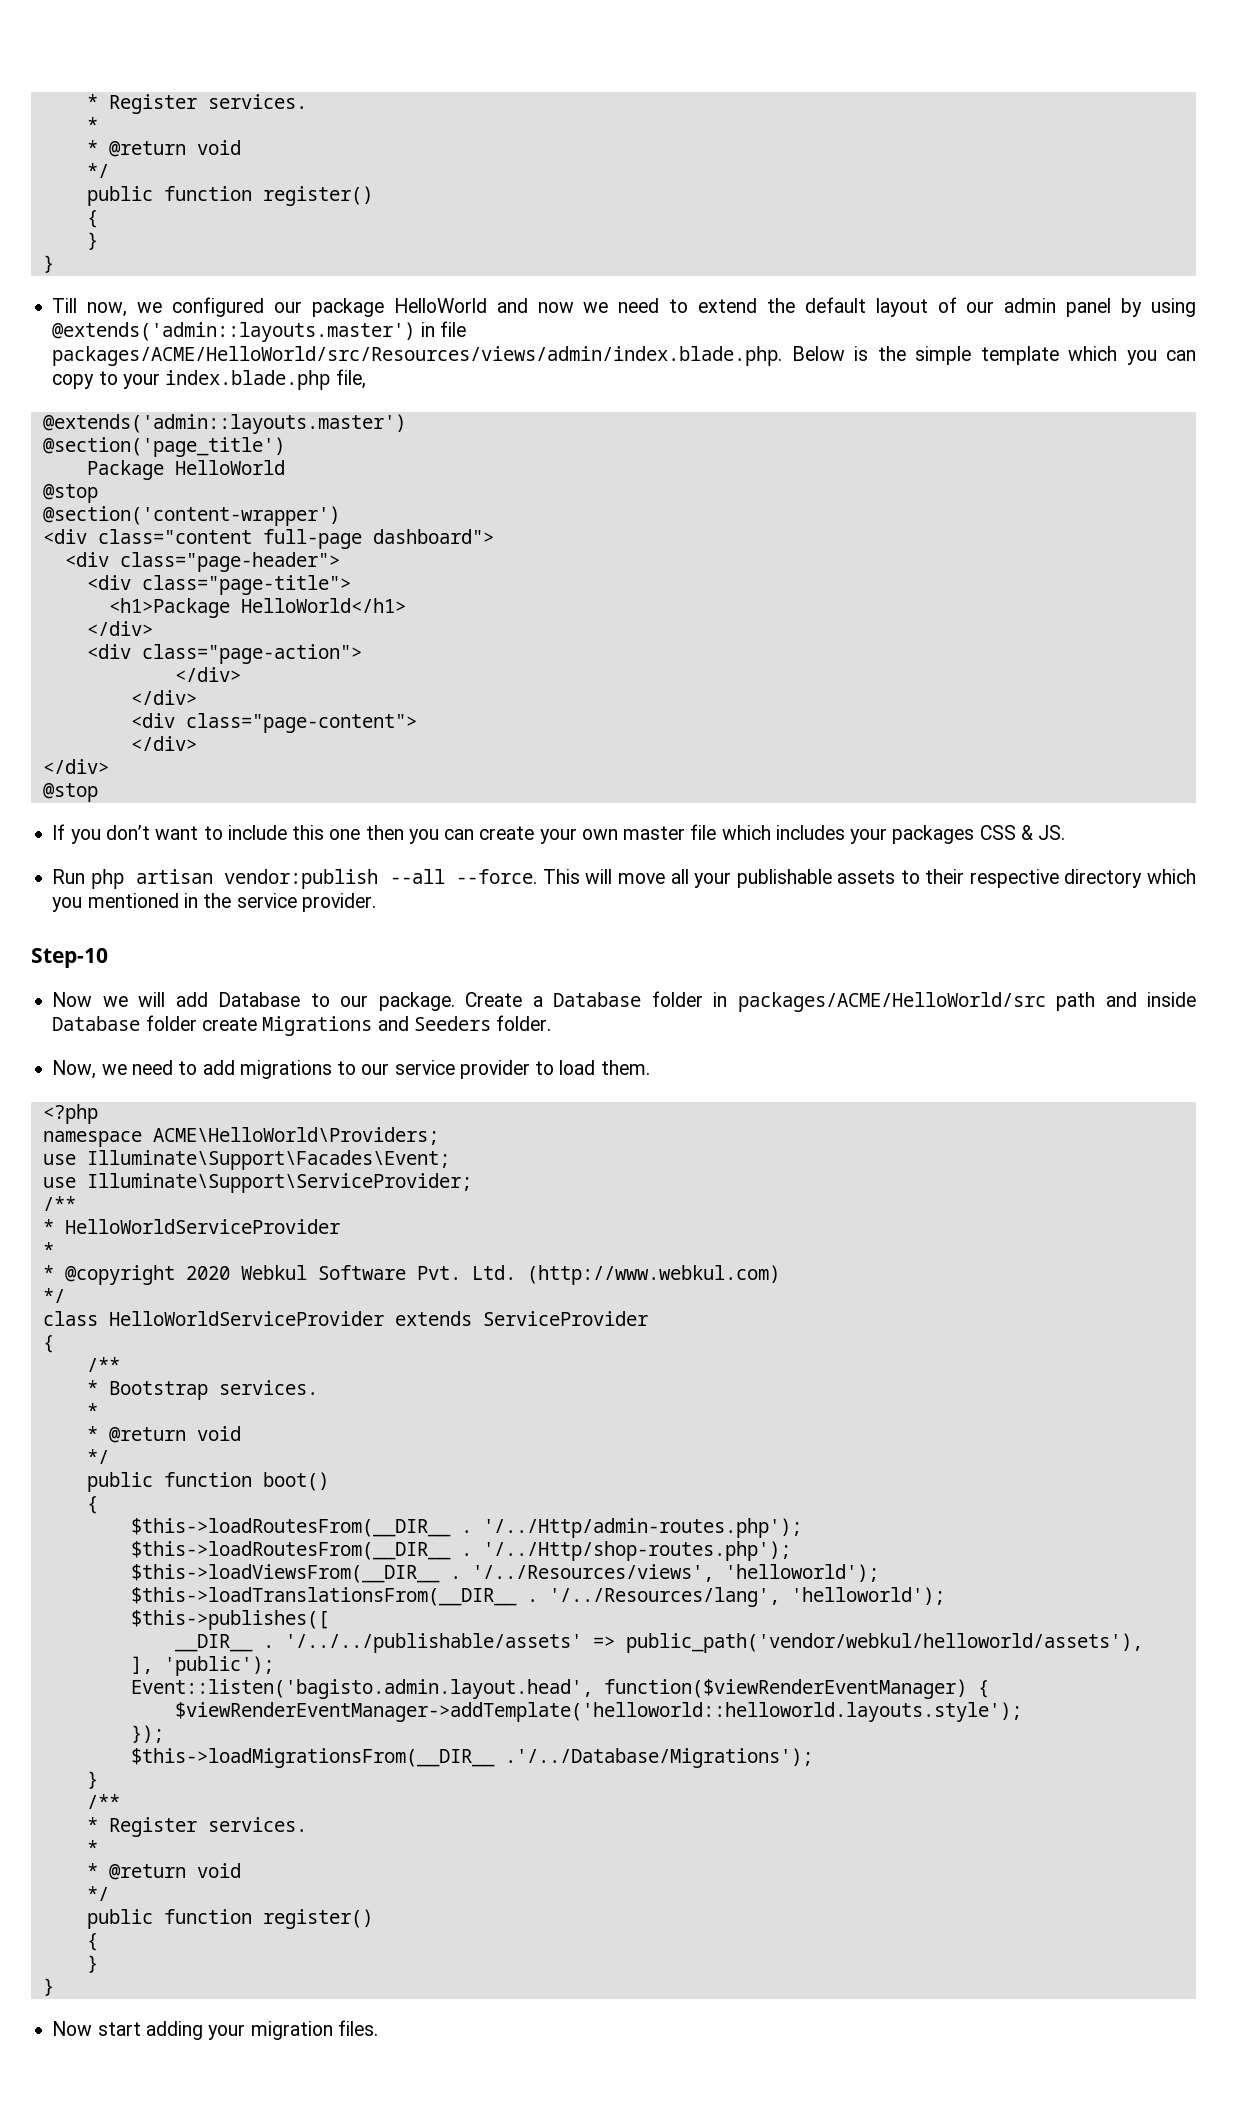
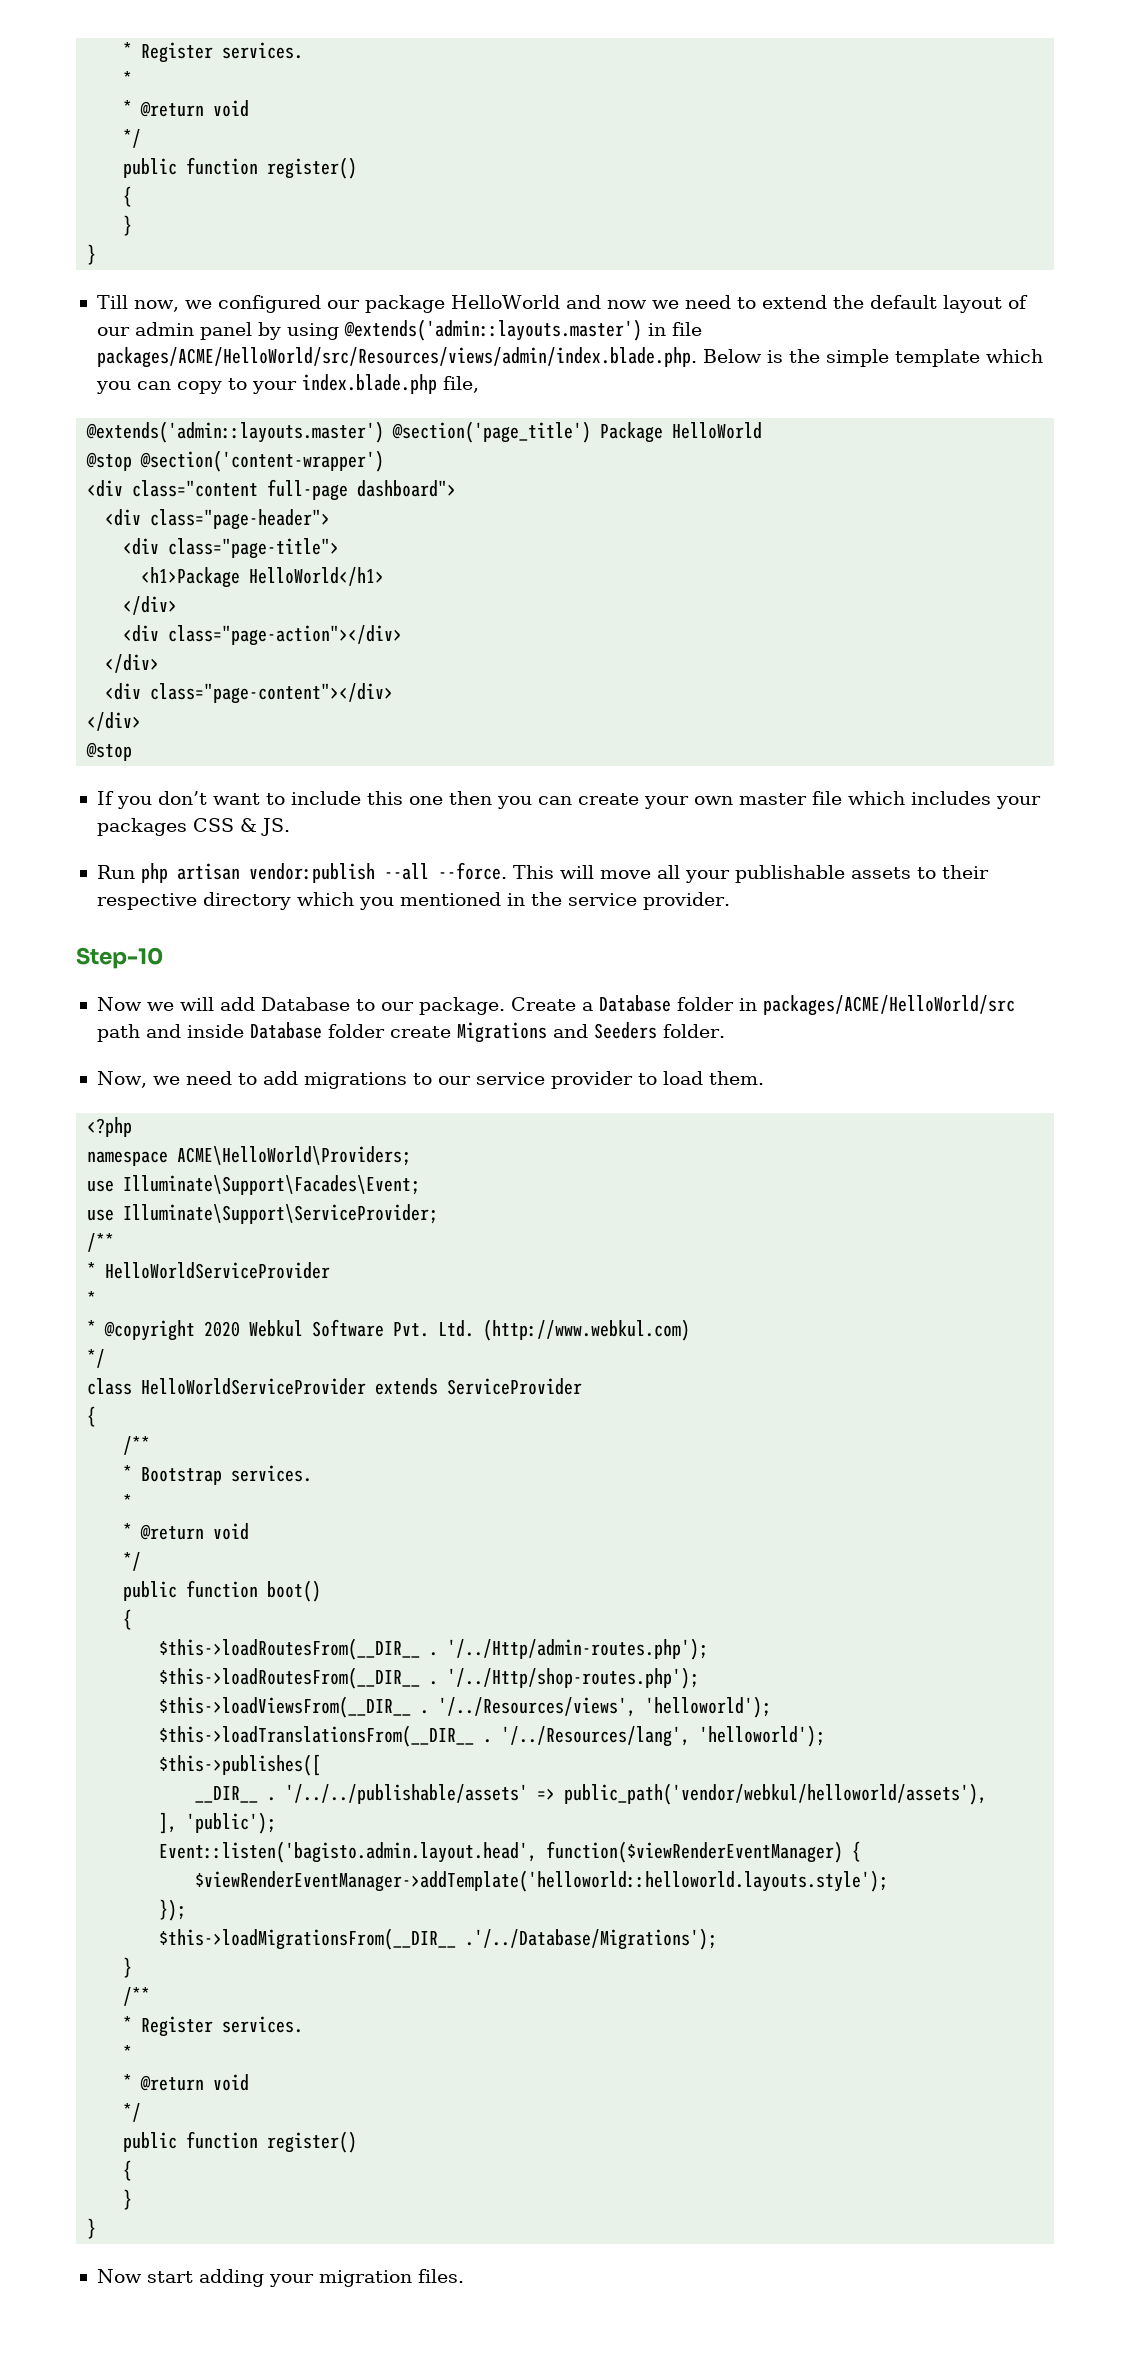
(406, 424) // -> (385, 432) none
(285, 447) // -> (592, 432) none
(98, 493) // -> (133, 461) none
[141,644,362,664] [174,667,241,682] [130,690,197,705] [130,713,417,733] [130,736,197,751] class="page-action"> // </div> // </div> // <div class="page-content"> // </div> -> [168,625,403,646] [105,654,160,673] [105,683,394,704] class="page-action"></div> // </div> // <div class="page-content"></div>

